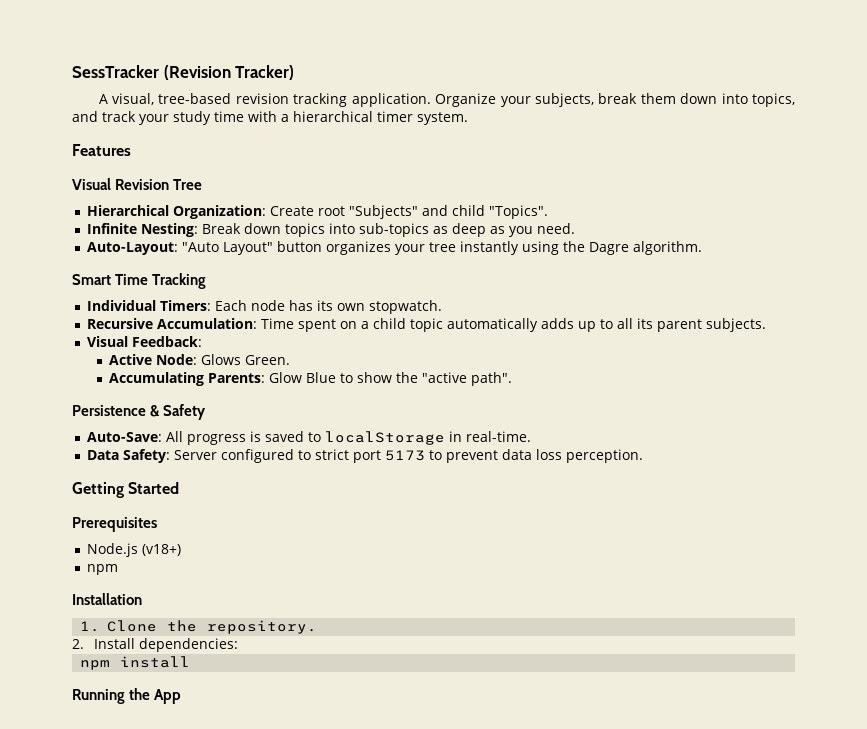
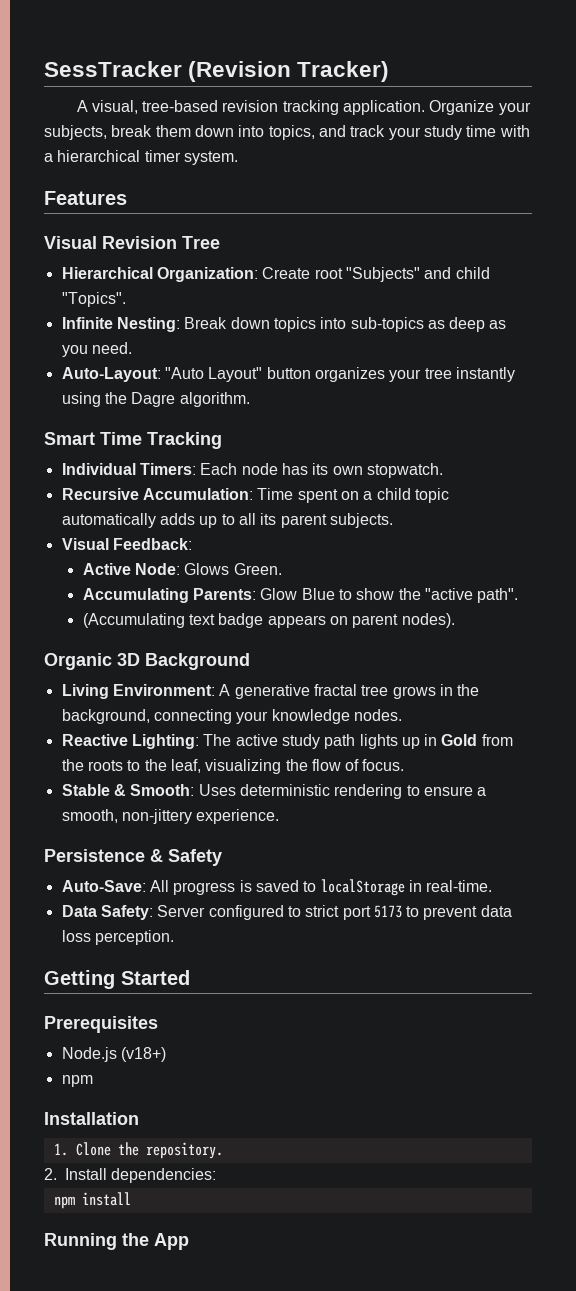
(513, 379) none -> [82,613,455,628] [44,653,250,670] [61,684,480,699] [61,709,402,724] [61,734,513,749] [61,759,405,774] [61,784,487,799] [61,809,280,824] // (Accumulating text badge appears on parent nodes). // Organic 3D Background // Living Environment: A generative fractal tree grows in the background, connecting your knowledge nodes. // Reactive Lighting: The active study path lights up in Gold from the roots to the leaf, visualizing the flow of focus. // Stable & Smooth: Uses deterministic rendering to ensure a smooth, non-jittery experience.

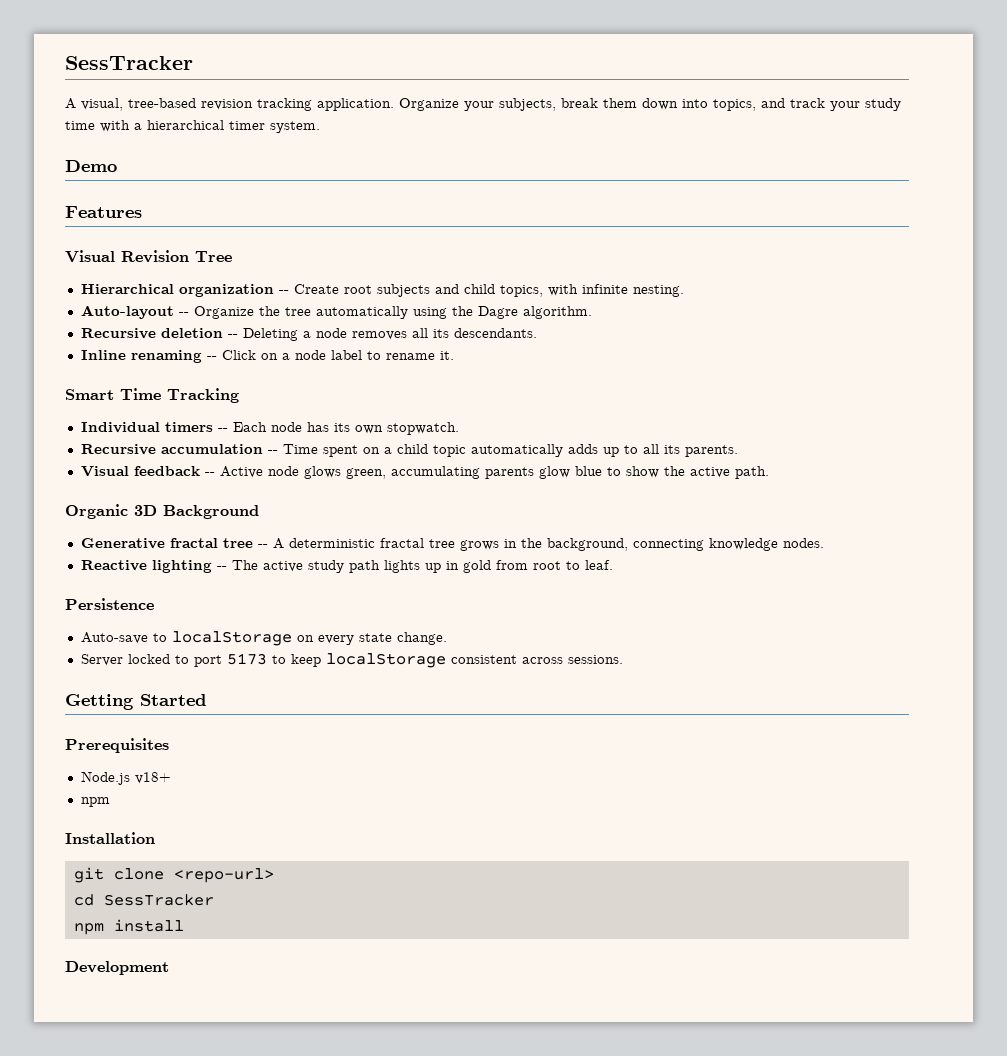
[44,61,390,82] SessTracker (Revision Tracker) -> [65,56,193,70] SessTracker
(238, 158) none -> [65,160,117,172] // Demo
[156,267,258,282] Organization: -> [178,284,289,297] organization --
[345,267,420,282] "Subjects" -> [376,284,430,297] subjects
[61,292,126,307] [61,317,507,332] [61,342,132,357] [61,367,515,382] [61,392,250,407] "Topics". // Infinite Nesting: Break down topics into sub-topics as deep as you need. // Auto-Layout: "Auto Layout" button organizes your tree instantly using the Dagre algorithm. -> [499,284,684,297] [80,305,592,319] [80,328,537,341] [80,350,454,363] topics, with infinite nesting. // Auto-layout -- Organize the tree automatically using the Dagre algorithm. // Recursive deletion -- Deleting a node removes all its descendants. // Inline renaming -- Click on a node label to rename it.
[139,463,196,475] Timers: -> [164,422,228,432] timers --
[142,488,253,500] Accumulation: -> [160,444,278,454] accumulation --
[280,513,393,528] [61,538,192,550] [82,563,282,575] [82,588,519,603] [82,613,455,628] [44,653,250,670] [61,684,310,699] parent subjects. // Visual Feedback: // Active Node: Glows Green. // Accumulating Parents: Glow Blue to show the "active path". // (Accumulating text badge appears on parent nodes). // Organic 3D Background // Living Environment: A generative -> [684,445,738,457] [80,466,769,479] [65,504,259,519] [80,538,375,549] parents. // Visual feedback -- Active node glows green, accumulating parents glow blue to show the active path. // Organic 3D Background // Generative fractal tree -- A deterministic
[236,711,269,724] your -> (704, 545) none
[131,734,199,749] Lighting: -> [151,560,227,573] lighting --
[441,734,513,746] [61,759,405,774] [61,784,487,799] [61,809,280,824] [44,849,222,866] [61,879,493,896] [61,905,512,920] [61,930,174,945] Gold from the roots to the leaf, visualizing the flow of focus. // Stable & Smooth: Uses deterministic rendering to ensure a smooth, non-jittery experience. // Persistence & Safety // Auto-Save: All progress is saved to localStorage in real-time. // Data Safety: Server configured to strict port 5173 to prevent data loss perception. -> [462,560,613,573] [65,598,154,610] [80,631,447,646] [80,653,623,668] gold from root to leaf. // Persistence // Auto-save to localStorage on every state change. // Server locked to port 5173 to keep localStorage consistent across sessions.
[120,1047,166,1062] (v18+) -> [134,772,171,784] v18+
[53,1142,223,1159] [44,1168,217,1183] 1. Clone the repository. // 2. Install dependencies: -> [73,867,274,883] [73,894,214,906] git clone <repo-url> // cd SessTracker
[44,1233,189,1250] Running the App -> [65,961,169,975] Development

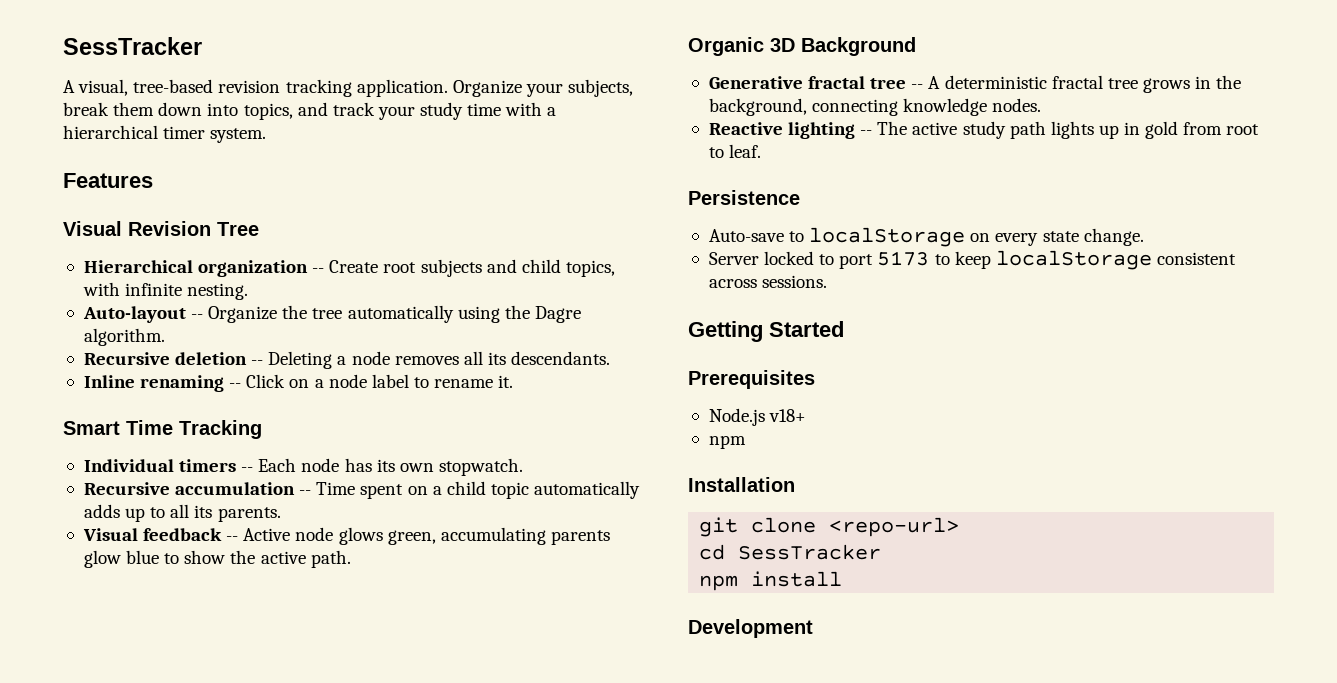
[65,160,117,172] // Demo -> (267, 135) none

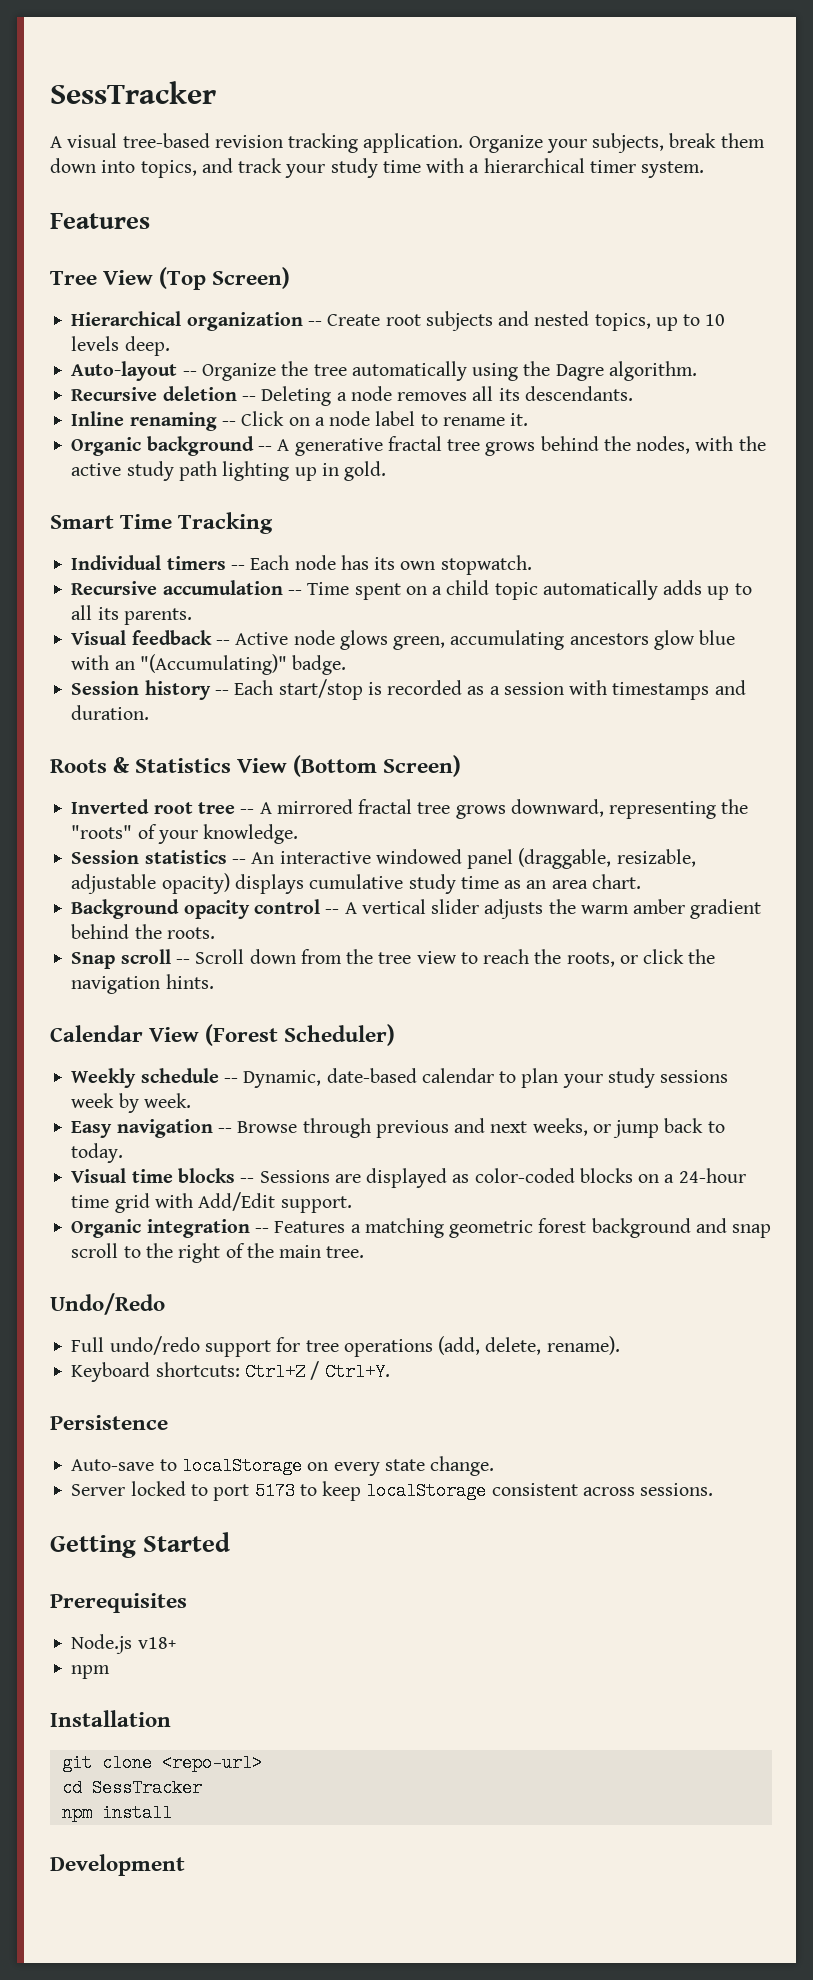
[78,79,129,96] visual, -> [67,133,118,148] visual
[63,221,211,236] Visual Revision -> (150, 221) none
(259, 229) none -> [103,267,291,290] View (Top Screen)
[521,259,615,277] [82,282,249,300] child topics, with infinite nesting. -> [534,311,726,331] [71,336,170,356] nested topics, up to 10 levels deep.
(514, 381) none -> [71,436,766,456] [71,461,387,481] // Organic background -- A generative fractal tree grows behind the nodes, with the active study path lighting up in gold.
[550,530,610,545] parents -> [569,633,649,645] ancestors
[164,550,351,568] [688,37,916,56] [708,76,866,89] to show the active path. // Organic 3D Background // Generative fractal -> [71,654,347,675] [71,679,746,700] [71,705,150,720] [50,755,462,777] [71,799,193,814] with an "(Accumulating)" badge. // Session history -- Each start/stop is recorded as a session with timestamps and duration. // Roots & Statistics View (Bottom Screen) // Inverted root
[944,75,1242,93] [708,98,1042,116] [708,121,1260,139] [708,144,762,158] deterministic fractal tree grows in the background, connecting knowledge nodes. // Reactive lighting -- The active study path lights up in gold from root to leaf. -> [276,799,749,819] [71,824,299,844] [71,848,696,869] [71,873,641,894] [71,899,762,919] [71,924,215,939] [71,949,716,969] [71,974,214,994] [50,1024,396,1046] [71,1068,729,1088] [71,1093,191,1113] [71,1118,725,1138] [71,1143,124,1163] [71,1168,746,1188] [71,1192,352,1213] [71,1218,772,1238] [71,1243,365,1263] [50,1293,165,1315] [71,1336,620,1357] [71,1361,390,1382] mirrored fractal tree grows downward, representing the "roots" of your knowledge. // Session statistics -- An interactive windowed panel (draggable, resizable, adjustable opacity) displays cumulative study time as an area chart. // Background opacity control -- A vertical slider adjusts the warm amber gradient behind the roots. // Snap scroll -- Scroll down from the tree view to reach the roots, or click the navigation hints. // Calendar View (Forest Scheduler) // Weekly schedule -- Dynamic, date-based calendar to plan your study sessions week by week. // Easy navigation -- Browse through previous and next weeks, or jump back to today. // Visual time blocks -- Sessions are displayed as color-coded blocks on a 24-hour time grid with Add/Edit support. // Organic integration -- Features a matching geometric forest background and snap scroll to the right of the main tree. // Undo/Redo // Full undo/redo support for tree operations (add, delete, rename). // Keyboard shortcuts: Ctrl+Z / Ctrl+Y.

